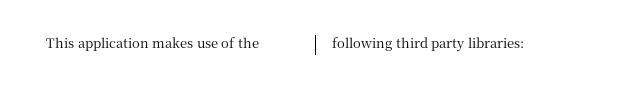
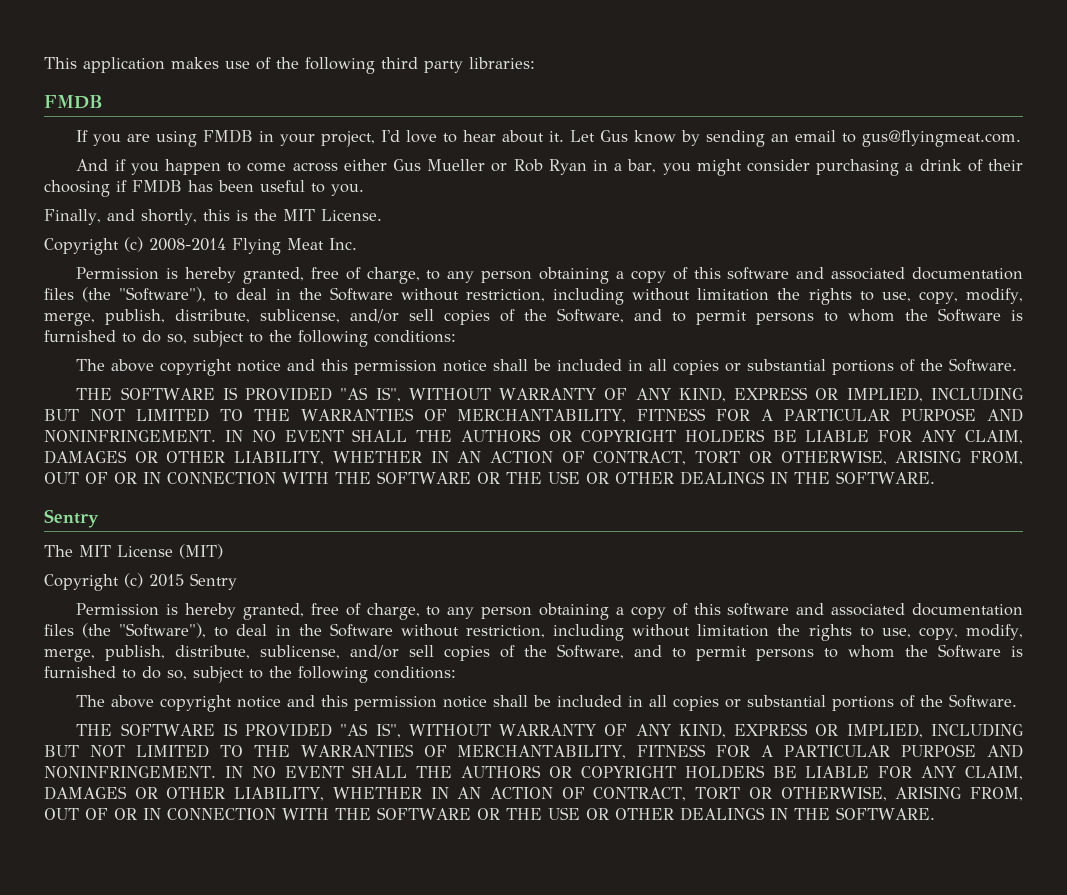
(524, 42) none -> [44,95,103,109] [76,129,1022,147] [76,159,1023,176] [44,179,364,197] [44,209,382,225] [44,237,357,255] [76,267,1023,284] [44,287,1024,305] [44,308,1023,326] [44,330,456,347] [76,358,1018,376] [76,387,1024,402] [44,408,1024,423] [44,429,1024,444] [44,450,1024,465] [44,471,935,485] [44,509,99,528] [44,544,223,559] [44,573,237,591] [76,603,1023,620] [44,623,1024,641] [44,644,1023,662] [44,666,456,683] [76,694,1018,712] [76,723,1024,738] [44,744,1024,759] [44,765,1024,780] [44,786,1024,801] [44,807,935,821] // FMDB // If you are using FMDB in your project, I'd love to hear about it. Let Gus know by sending an email to gus@flyingmeat.com. // And if you happen to come across either Gus Mueller or Rob Ryan in a bar, you might consider purchasing a drink of their choosing if FMDB has been useful to you. // Finally, and shortly, this is the MIT License. // Copyright (c) 2008-2014 Flying Meat Inc. // Permission is hereby granted, free of charge, to any person obtaining a copy of this software and associated documentation files (the "Software"), to deal in the Software without restriction, including without limitation the rights to use, copy, modify, merge, publish, distribute, sublicense, and/or sell copies of the Software, and to permit persons to whom the Software is furnished to do so, subject to the following conditions: // The above copyright notice and this permission notice shall be included in all copies or substantial portions of the Software. // THE SOFTWARE IS PROVIDED "AS IS", WITHOUT WARRANTY OF ANY KIND, EXPRESS OR IMPLIED, INCLUDING BUT NOT LIMITED TO THE WARRANTIES OF MERCHANTABILITY, FITNESS FOR A PARTICULAR PURPOSE AND NONINFRINGEMENT. IN NO EVENT SHALL THE AUTHORS OR COPYRIGHT HOLDERS BE LIABLE FOR ANY CLAIM, DAMAGES OR OTHER LIABILITY, WHETHER IN AN ACTION OF CONTRACT, TORT OR OTHERWISE, ARISING FROM, OUT OF OR IN CONNECTION WITH THE SOFTWARE OR THE USE OR OTHER DEALINGS IN THE SOFTWARE. // Sentry // The MIT License (MIT) // Copyright (c) 2015 Sentry // Permission is hereby granted, free of charge, to any person obtaining a copy of this software and associated documentation files (the "Software"), to deal in the Software without restriction, including without limitation the rights to use, copy, modify, merge, publish, distribute, sublicense, and/or sell copies of the Software, and to permit persons to whom the Software is furnished to do so, subject to the following conditions: // The above copyright notice and this permission notice shall be included in all copies or substantial portions of the Software. // THE SOFTWARE IS PROVIDED "AS IS", WITHOUT WARRANTY OF ANY KIND, EXPRESS OR IMPLIED, INCLUDING BUT NOT LIMITED TO THE WARRANTIES OF MERCHANTABILITY, FITNESS FOR A PARTICULAR PURPOSE AND NONINFRINGEMENT. IN NO EVENT SHALL THE AUTHORS OR COPYRIGHT HOLDERS BE LIABLE FOR ANY CLAIM, DAMAGES OR OTHER LIABILITY, WHETHER IN AN ACTION OF CONTRACT, TORT OR OTHERWISE, ARISING FROM, OUT OF OR IN CONNECTION WITH THE SOFTWARE OR THE USE OR OTHER DEALINGS IN THE SOFTWARE.

